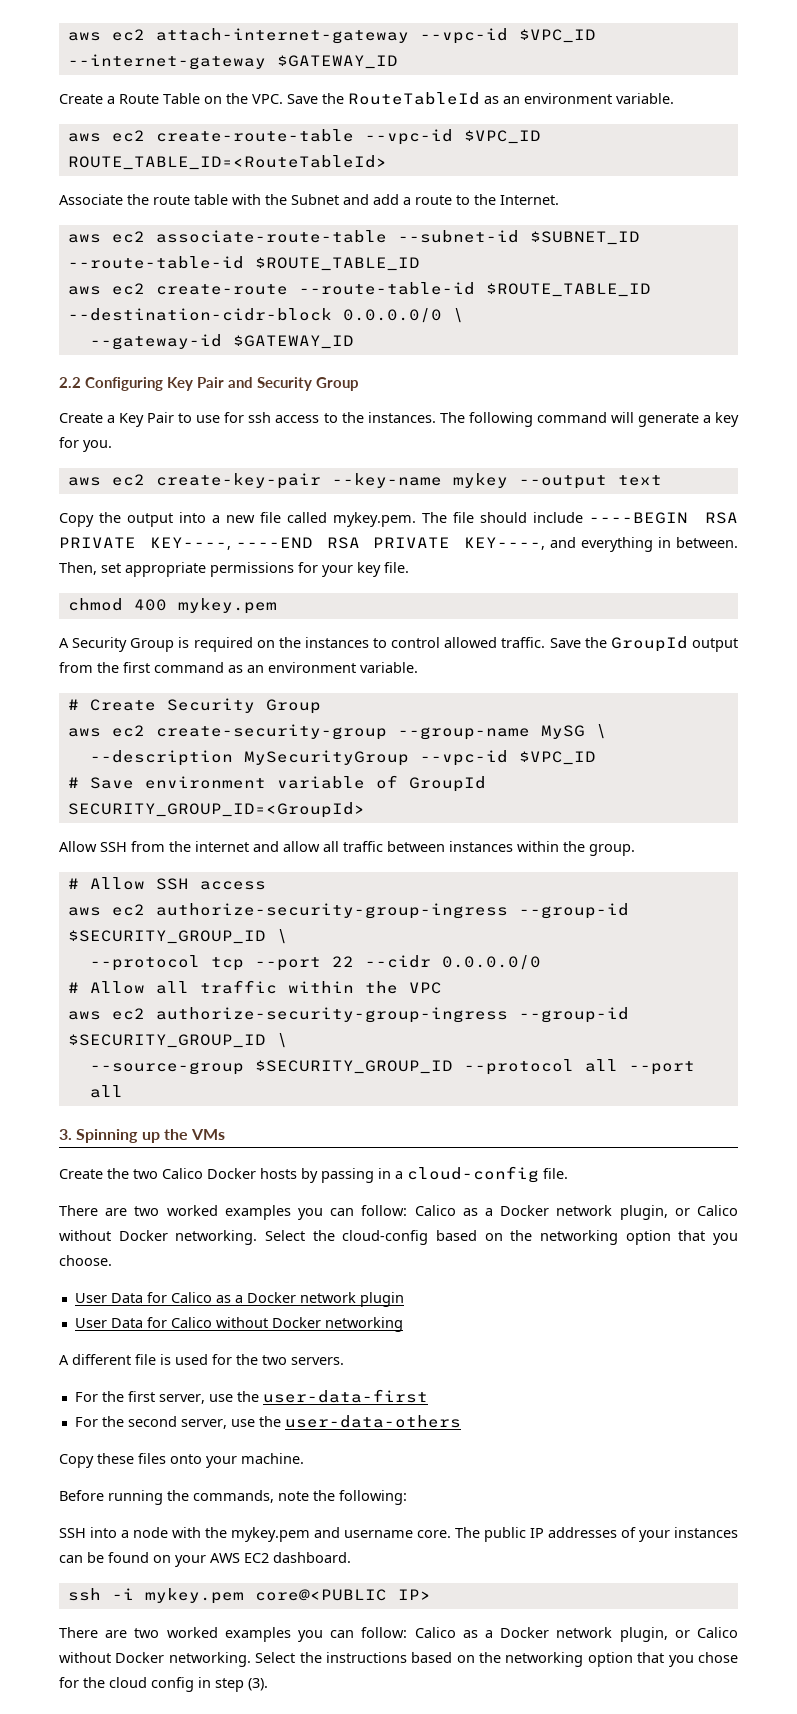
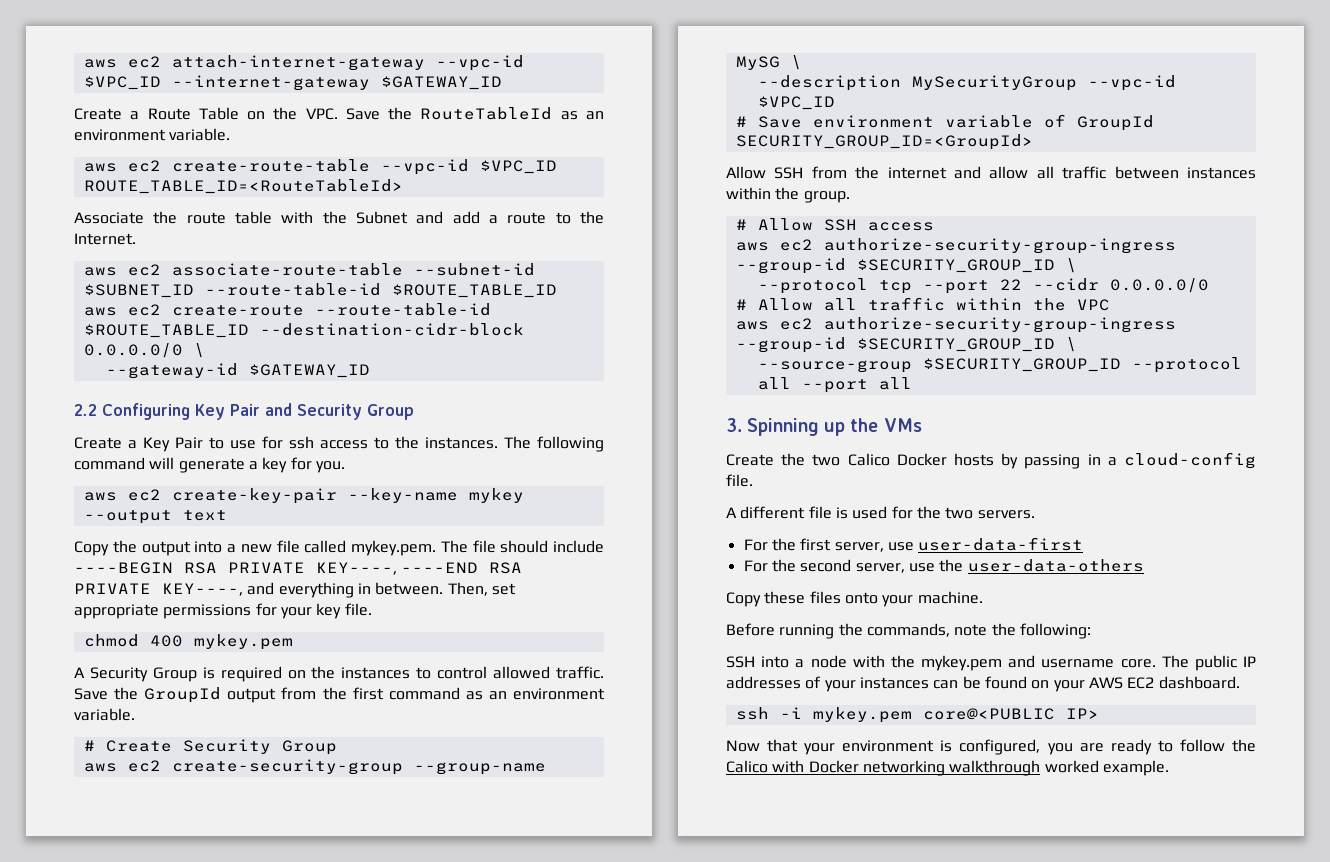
[59,1205,738,1220] [59,1230,738,1245] [59,1255,112,1266] [74,1292,404,1307] [74,1317,403,1332] // There are two worked examples you can follow: Calico as a Docker network plugin, or Calico without Docker networking. Select the cloud-config based on the networking option that you choose. // User Data for Calico as a Docker network plugin // User Data for Calico without Docker networking -> (753, 480) none
[236,1391,259,1402] the -> (914, 546) none
[59,1627,738,1642] [59,1652,738,1667] [59,1677,268,1692] There are two worked examples you can follow: Calico as a Docker network plugin, or Calico without Docker networking. Select the instructions based on the networking option that you chose for the cloud config in step (3). -> [726,739,1257,755] [726,760,1169,776] Now that your environment is configured, you are ready to follow the Calico with Docker networking walkthrough worked example.

